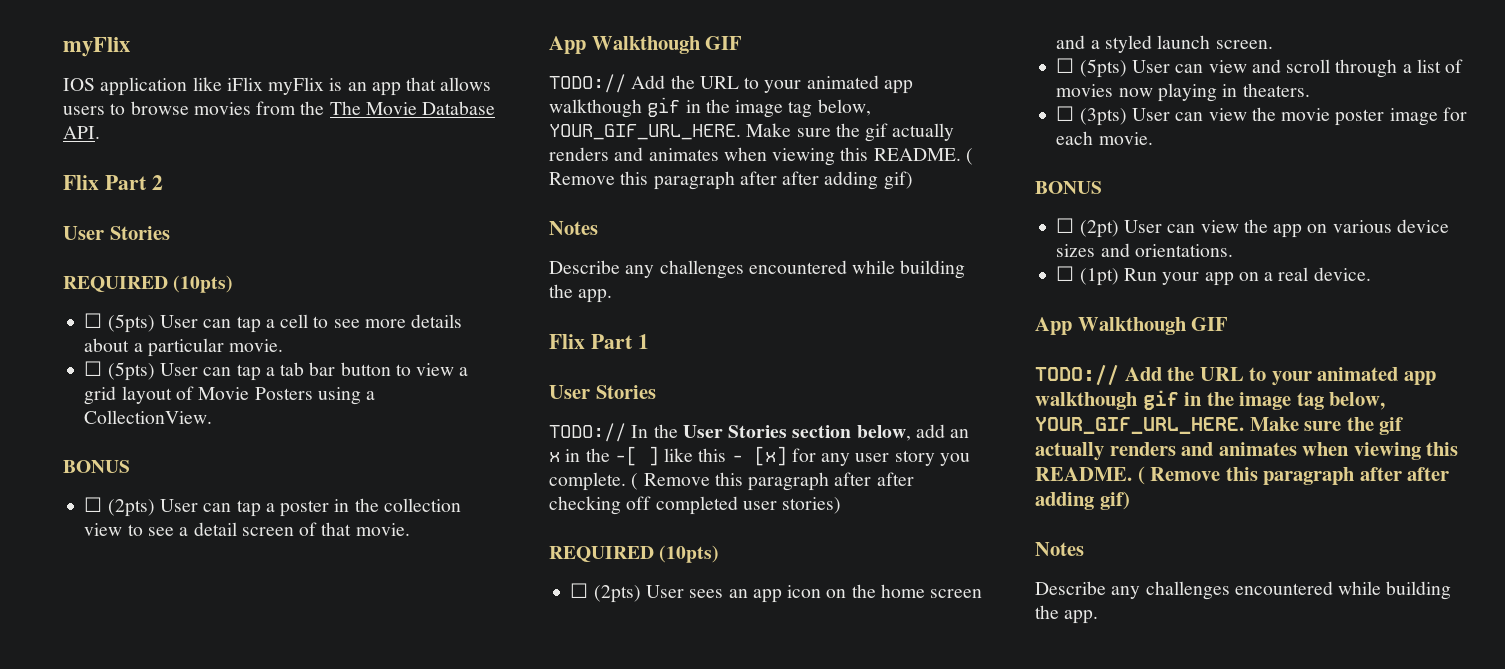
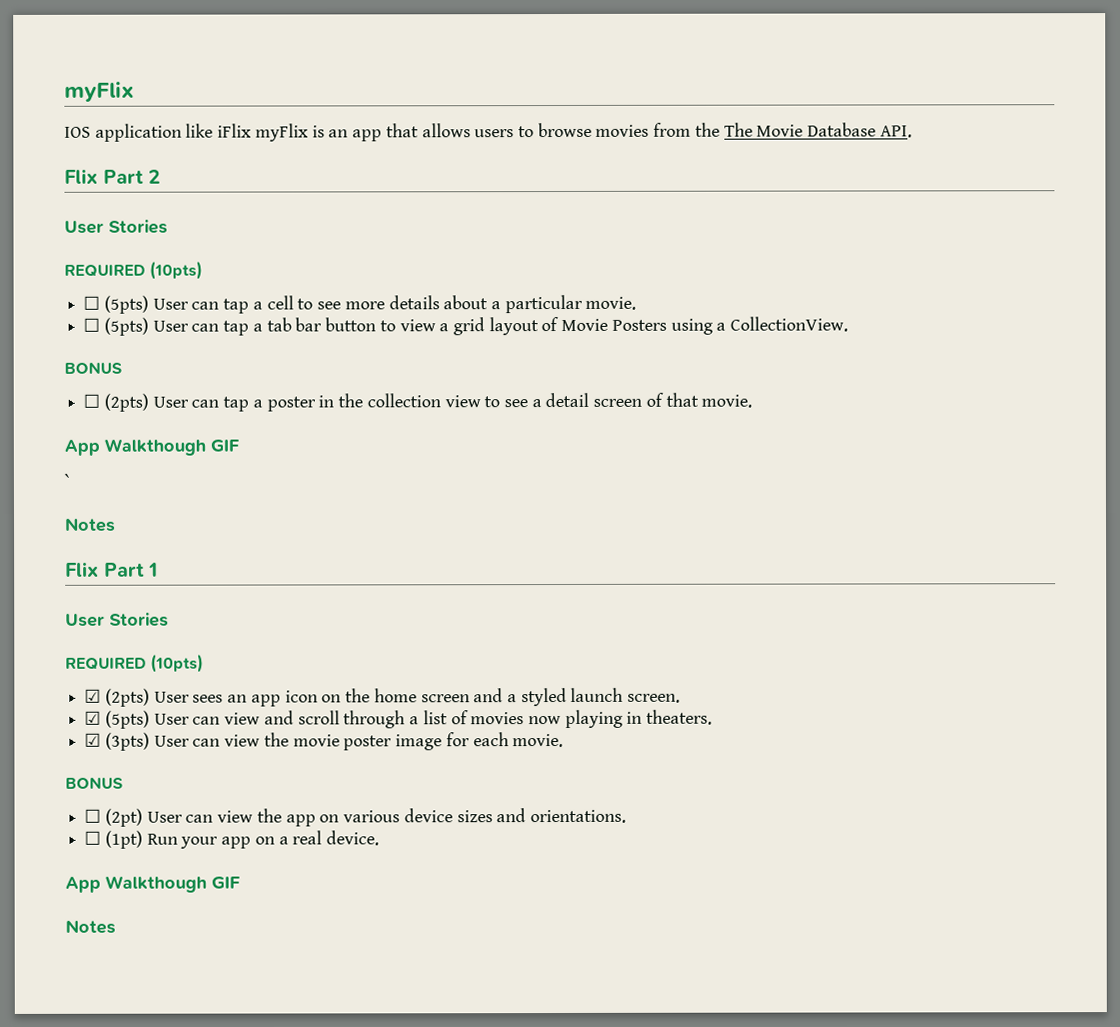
[549,74,913,94] [549,97,871,118] [549,123,955,142] [549,147,973,166] [549,171,913,190] [549,221,598,235] [549,260,966,279] [549,284,613,303] TODO:// Add the URL to your animated app walkthough gif in the image tag below, YOUR_GIF_URL_HERE. Make sure the gif actually renders and animates when viewing this README. ( Remove this paragraph after after adding gif) // Notes // Describe any challenges encountered while building the app. -> [64,473,71,487] [65,517,116,532] ` // Notes
[549,423,970,442] [549,446,970,466] [549,472,914,491] [549,496,842,515] [549,545,720,563] [570,583,589,598] // TODO:// In the User Stories section below, add an x in the -[ ] like this - [x] for any user story you complete. ( Remove this paragraph after after checking off completed user stories) // REQUIRED (10pts) // ☐ -> [65,654,205,673] [84,688,102,703] // REQUIRED (10pts) // ☑
[1056,58,1075,73] ☐ -> [84,710,102,725] ☑
[1056,106,1075,121] ☐ -> [84,732,102,747] ☑
[1035,364,1436,386] [1035,390,1386,410] [1035,417,1404,435] [1035,442,1459,461] [1035,466,1450,485] [1035,491,1130,510] [1035,542,1084,556] [1035,581,1452,600] [1035,605,1099,624] TODO:// Add the URL to your animated app walkthough gif in the image tag below, YOUR_GIF_URL_HERE. Make sure the gif actually renders and animates when viewing this README. ( Remove this paragraph after after adding gif) // Notes // Describe any challenges encountered while building the app. -> [65,919,116,934] Notes

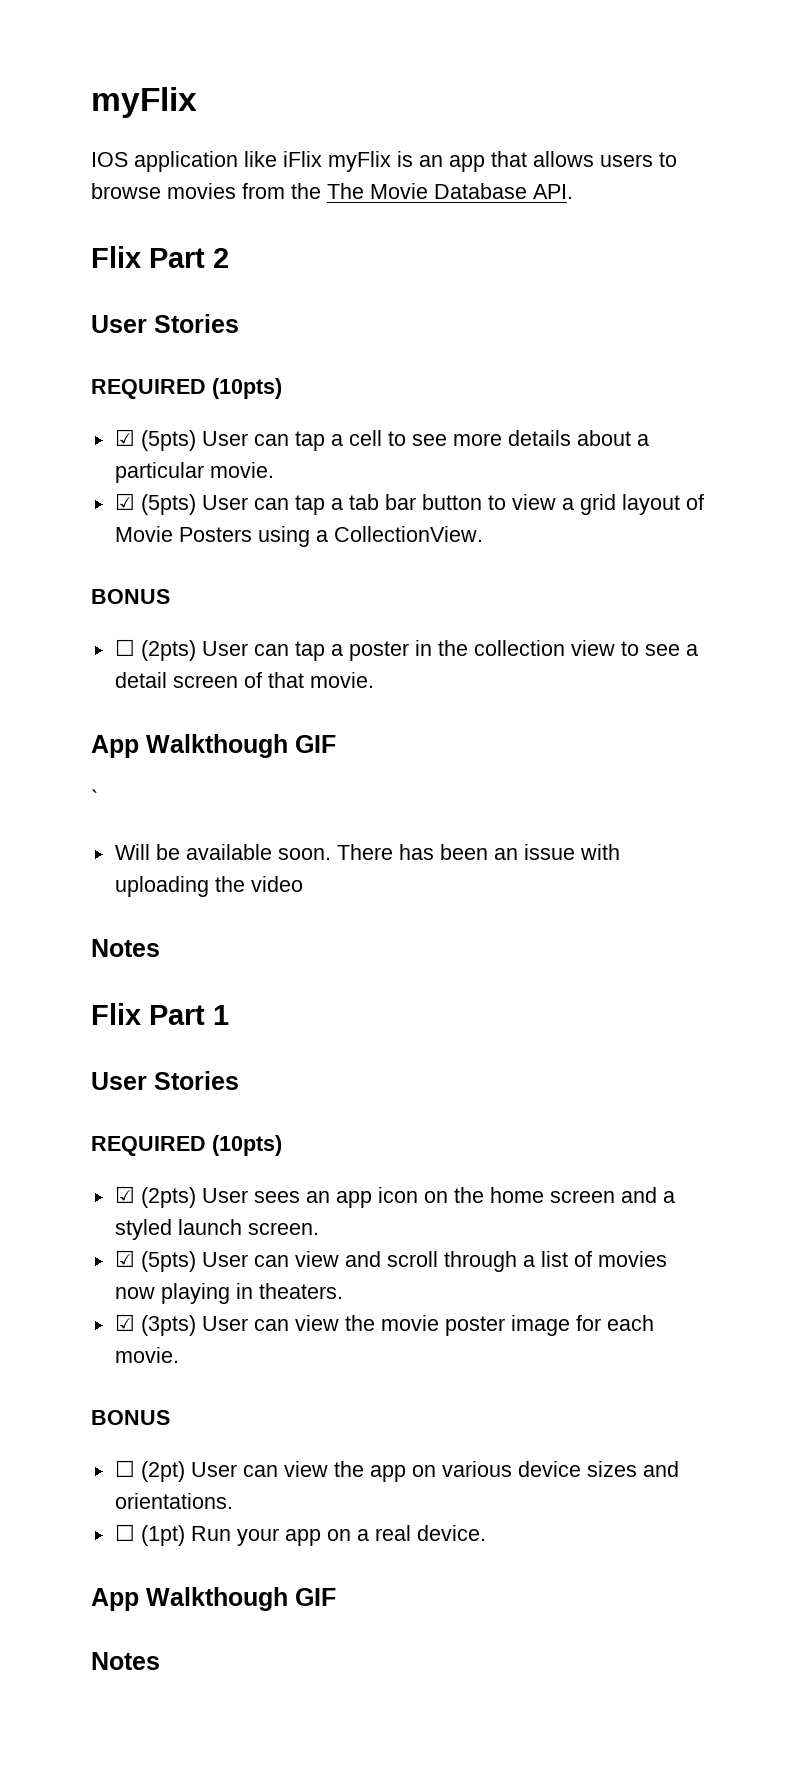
[83,295,101,310] ☐ -> [114,429,135,446] ☑
[83,317,101,332] ☐ -> [114,493,135,510] ☑
(71, 480) none -> [114,844,620,860] [114,876,303,897] // Will be available soon. There has been an issue with uploading the video

